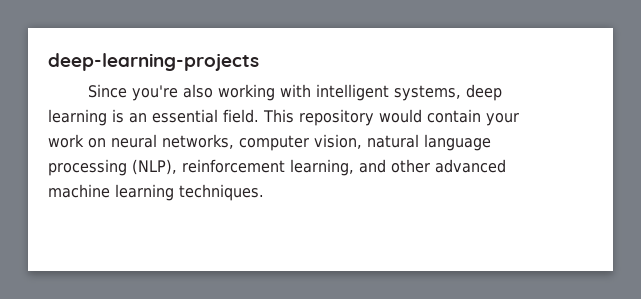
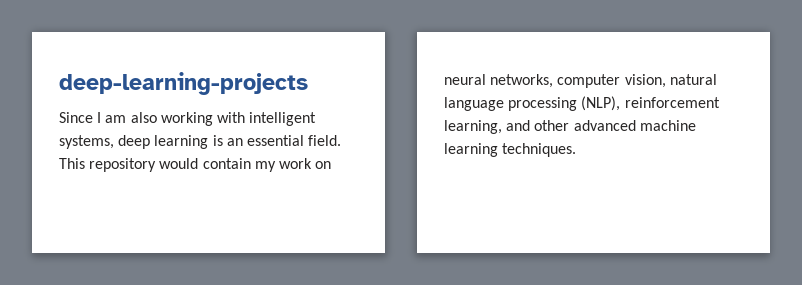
[131,85,178,101] you're -> [97,112,127,123] I am
[486,113,519,126] your -> [254,161,276,172] my

